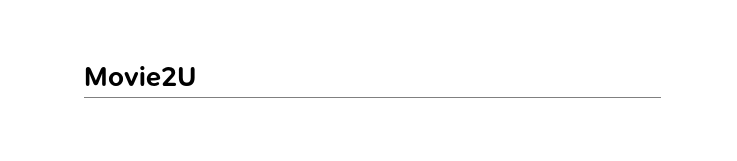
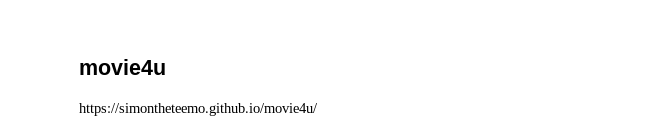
[84,66,197,87] Movie2U -> [79,59,166,75] [79,103,318,116] movie4u // https://simontheteemo.github.io/movie4u/

